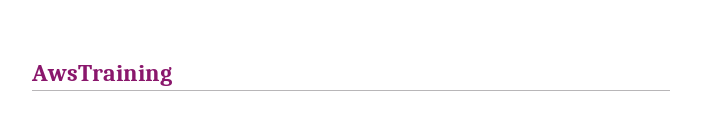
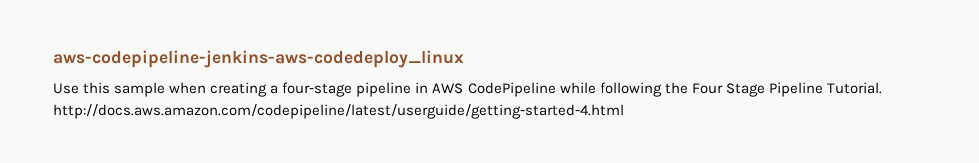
[31,65,172,86] AwsTraining -> [53,50,464,68] [53,82,882,97] [53,104,624,119] aws-codepipeline-jenkins-aws-codedeploy_linux // Use this sample when creating a four-stage pipeline in AWS CodePipeline while following the Four Stage Pipeline Tutorial. http://docs.aws.amazon.com/codepipeline/latest/userguide/getting-started-4.html

